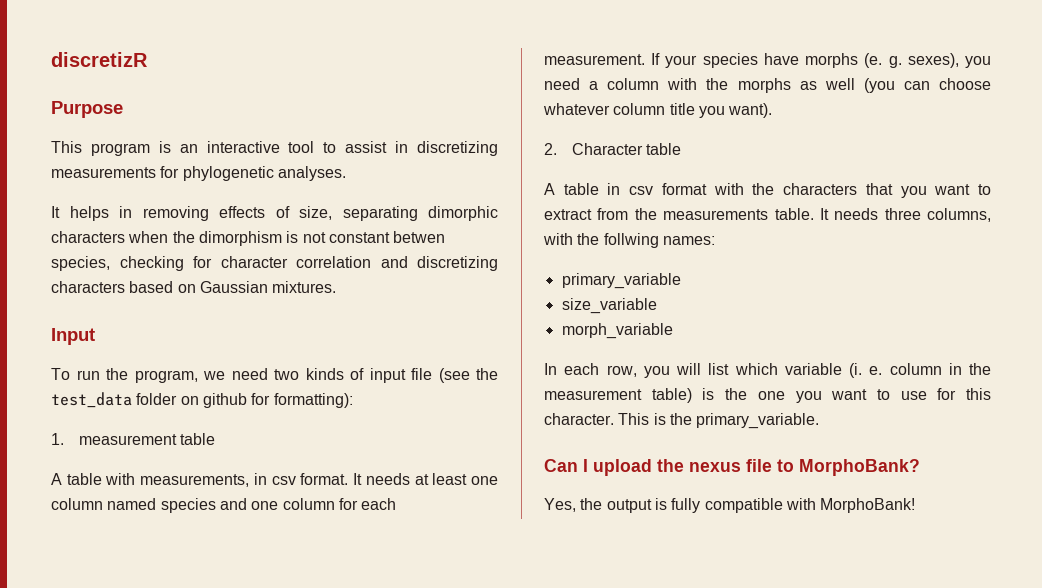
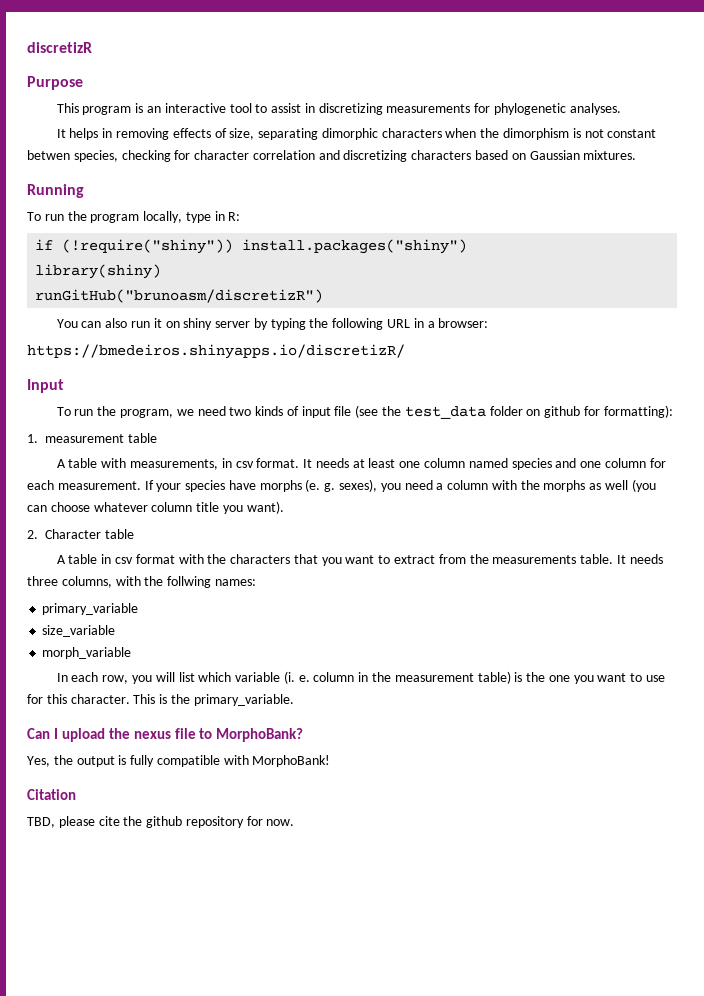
(337, 287) none -> [27,184,84,198] [27,211,241,223] [35,239,468,254] [35,264,162,279] [35,289,324,303] [56,318,489,330] [27,344,405,359] // Running // To run the program locally, type in R: // if (!require("shiny")) install.packages("shiny") // library(shiny) // runGitHub("brunoasm/discretizR") // You can also run it on shiny server by typing the following URL in a browser: // https://bmedeiros.shinyapps.io/discretizR/
(916, 505) none -> [27,789,76,800] [27,816,295,828] // Citation // TBD, please cite the github repository for now.

